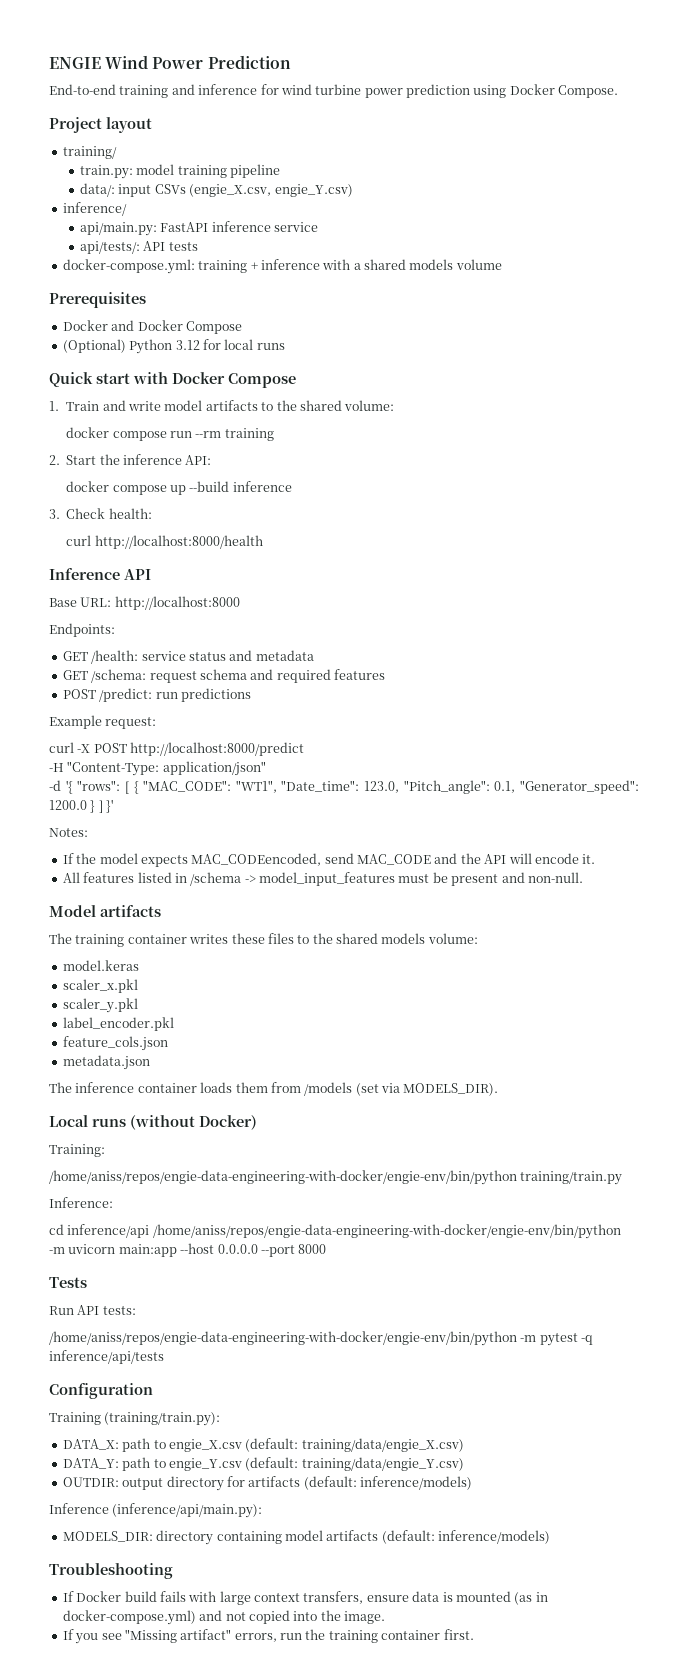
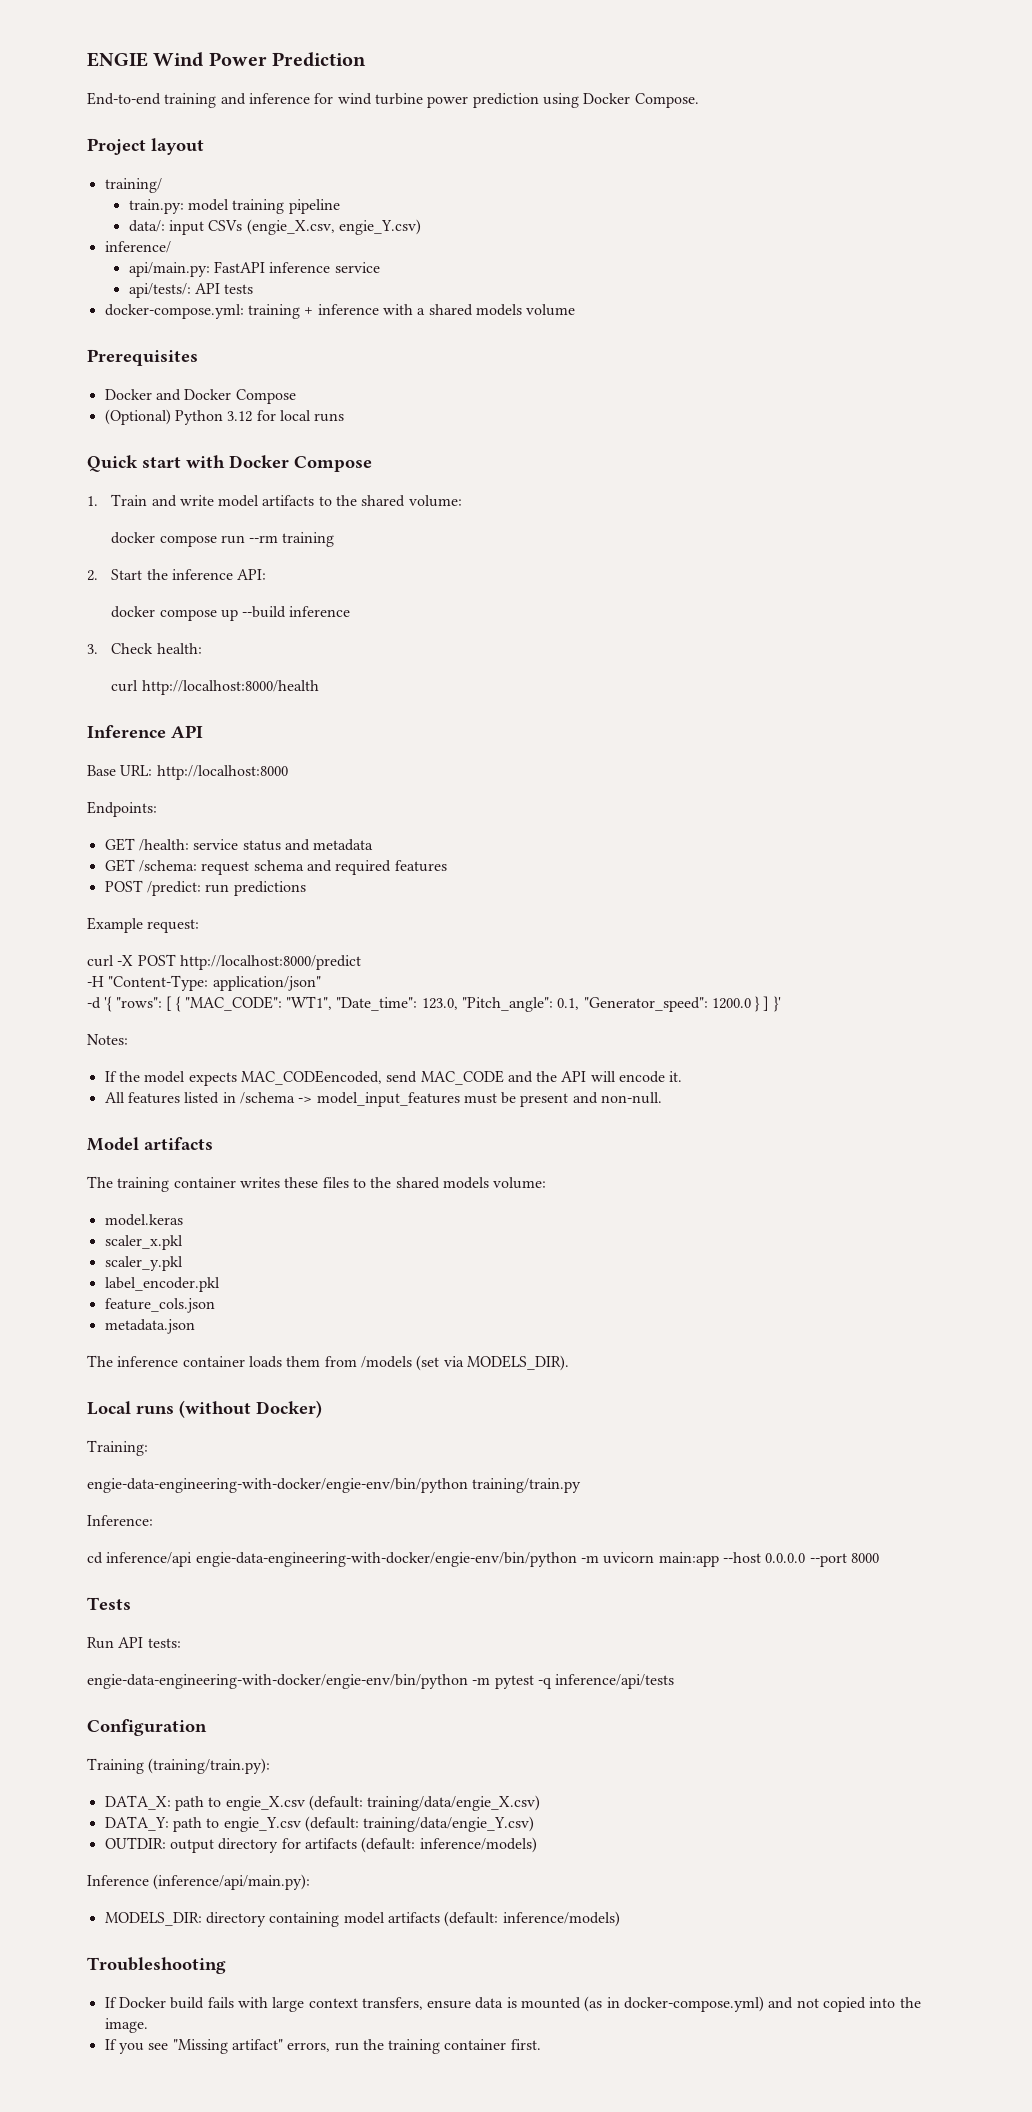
[49,1170,517,1185] /home/aniss/repos/engie-data-engineering-with-docker/engie-env/bin/python -> [87,1478,468,1493] engie-data-engineering-with-docker/engie-env/bin/python
[152,1224,621,1239] /home/aniss/repos/engie-data-engineering-with-docker/engie-env/bin/python -> [195,1552,577,1567] engie-data-engineering-with-docker/engie-env/bin/python
[49,1331,517,1346] /home/aniss/repos/engie-data-engineering-with-docker/engie-env/bin/python -> [87,1674,468,1689] engie-data-engineering-with-docker/engie-env/bin/python

